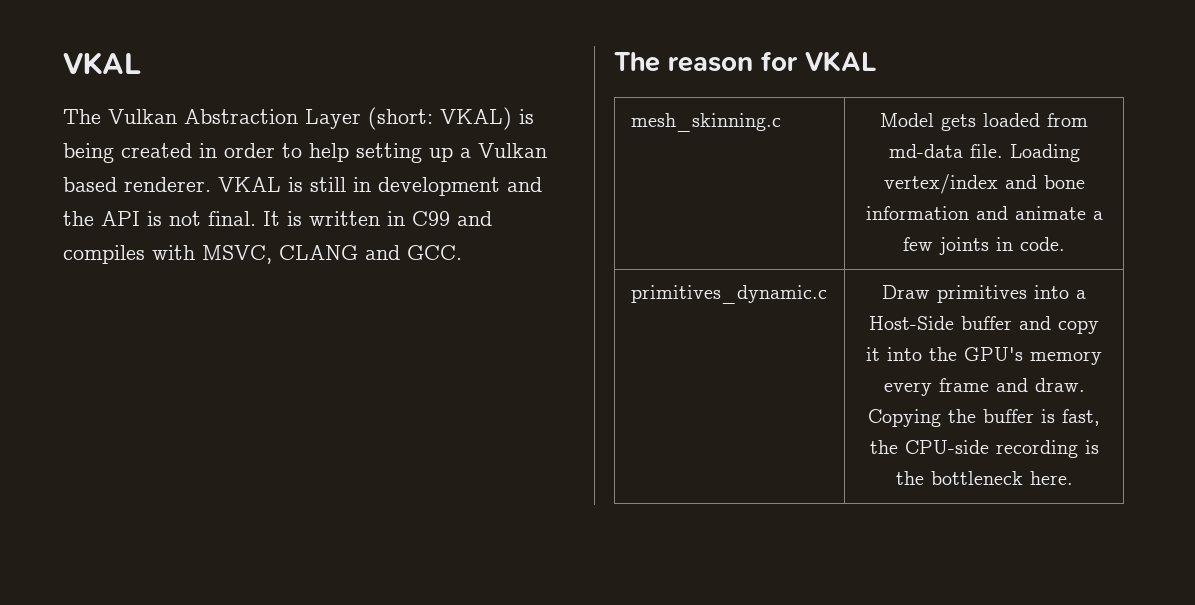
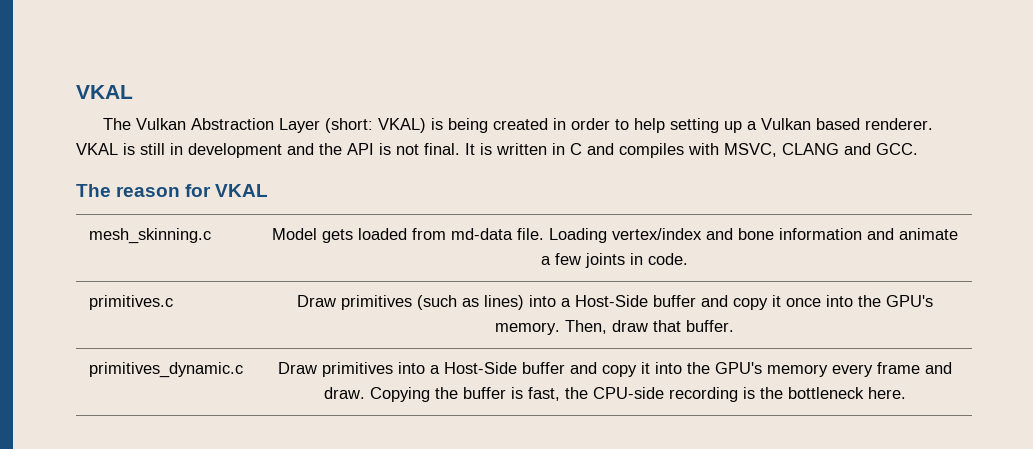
[412,211,450,226] C99 -> [570,143,582,155] C
(1065, 244) none -> [89,295,174,310] [296,295,933,310] [495,320,734,335] // primitives.c | Draw primitives (such as lines) into a Host-Side buffer and copy it once into the GPU's memory. Then, draw that buffer.

